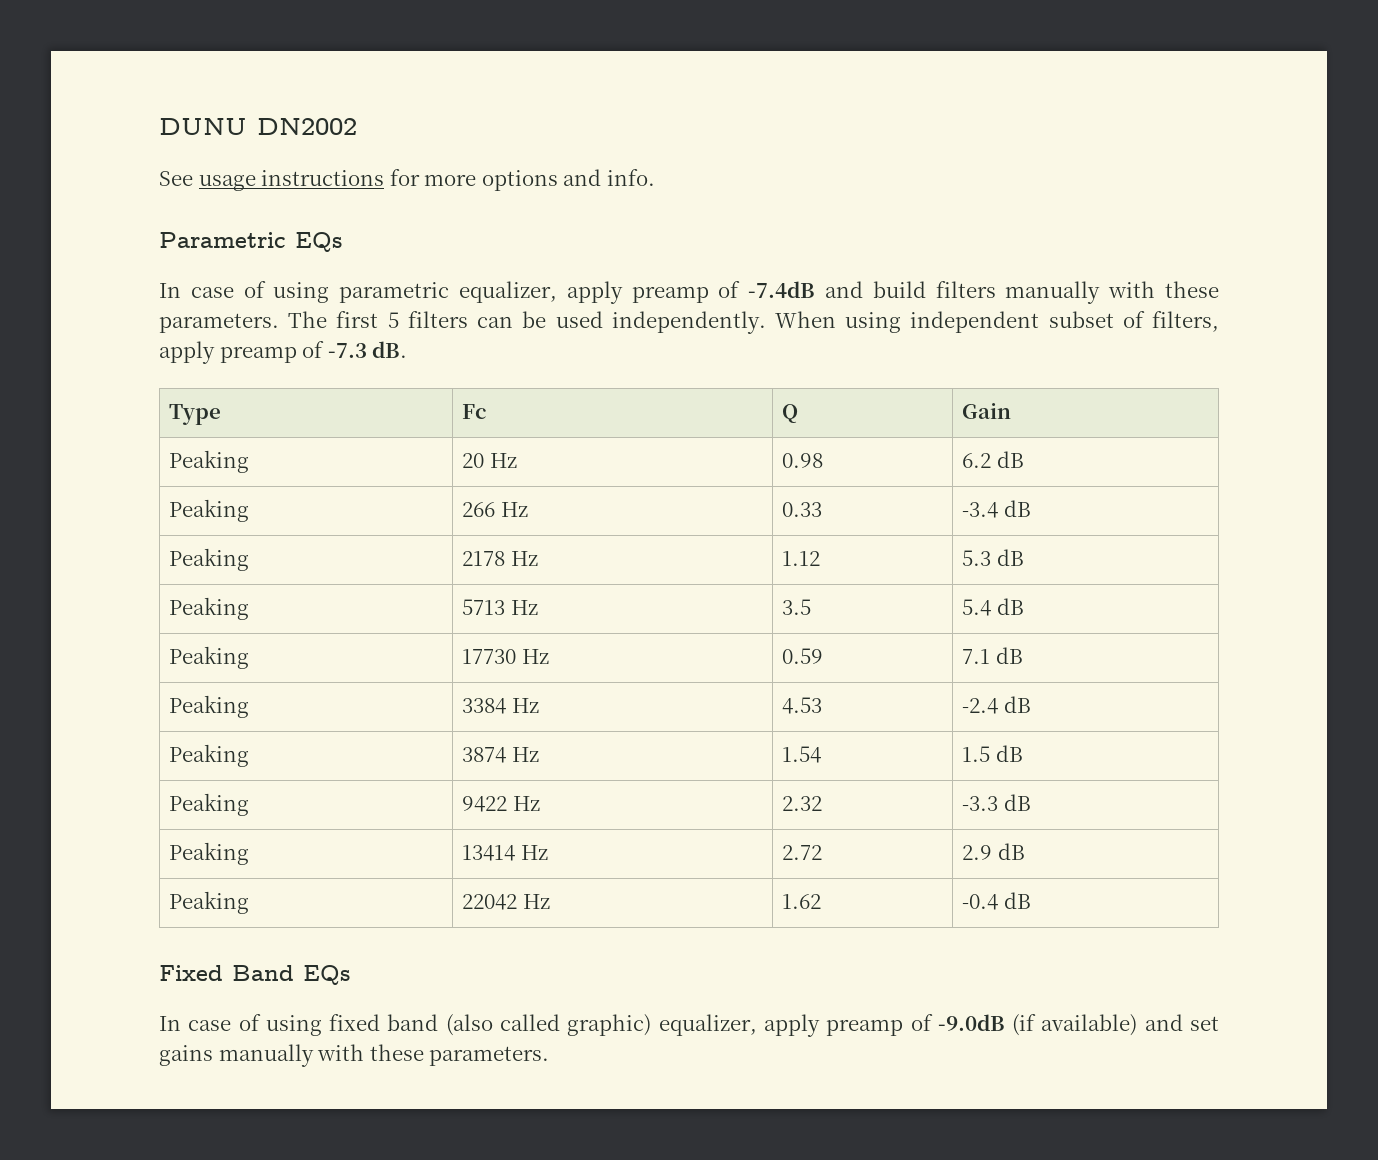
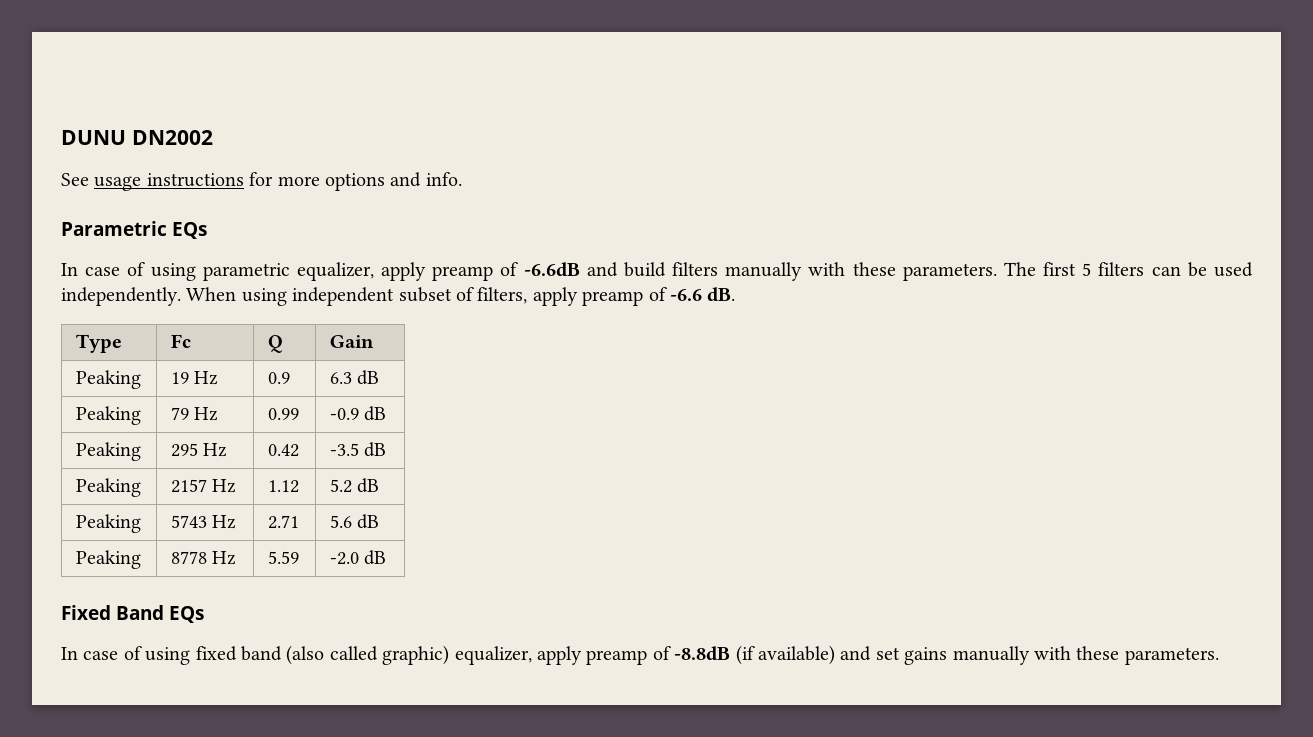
[748,281,816,298] -7.4dB -> [523,262,580,277] -6.6dB
[327,343,367,358] -7.3 -> [669,289,702,301] -6.6
[462,453,517,468] [782,453,824,468] [962,451,1024,468] [169,499,250,522] [462,502,528,517] [782,502,823,517] [962,500,1031,518] [169,548,250,571] [462,551,506,566] 20 Hz | 0.98 | 6.2 dB // Peaking | 266 Hz | 0.33 | -3.4 dB // Peaking | 2178 -> [170,371,219,385] [267,372,290,384] [329,370,380,385] [75,406,141,425] [170,407,219,421] [267,408,299,420] [329,406,387,421] [75,442,141,461] [170,443,228,457] [267,444,299,457] [329,442,387,457] [75,478,141,497] [170,479,207,493] 19 Hz | 0.9 | 6.3 dB // Peaking | 79 Hz | 0.99 | -0.9 dB // Peaking | 295 Hz | 0.42 | -3.5 dB // Peaking | 2157
[962,549,1024,566] [169,597,250,620] [462,599,538,615] [782,599,812,615] [962,598,1024,616] [169,646,250,669] [462,649,549,664] [782,648,824,664] [962,647,1023,664] [169,695,250,718] [462,698,539,714] [782,697,823,714] [962,696,1031,714] [169,744,250,767] [462,747,539,763] [782,746,822,763] [962,745,1023,762] [169,793,250,816] [462,796,540,812] [782,796,823,811] [962,794,1031,811] [169,842,250,865] [462,845,548,861] [782,845,823,860] [962,843,1025,860] [169,891,250,914] [462,894,550,910] [782,894,822,909] [962,894,999,910] 5.3 dB // Peaking | 5713 Hz | 3.5 | 5.4 dB // Peaking | 17730 Hz | 0.59 | 7.1 dB // Peaking | 3384 Hz | 4.53 | -2.4 dB // Peaking | 3874 Hz | 1.54 | 1.5 dB // Peaking | 9422 Hz | 2.32 | -3.3 dB // Peaking | 13414 Hz | 2.72 | 2.9 dB // Peaking | 22042 Hz | 1.62 | -0.4 -> [329,478,380,493] [75,514,141,533] [170,515,237,529] [267,515,299,529] [329,514,380,529] [75,550,141,569] [170,551,237,565] [267,551,299,564] [329,552,359,565] 5.2 dB // Peaking | 5743 Hz | 2.71 | 5.6 dB // Peaking | 8778 Hz | 5.59 | -2.0
[937,1014,1005,1031] -9.0dB -> [674,646,731,661] -8.8dB

